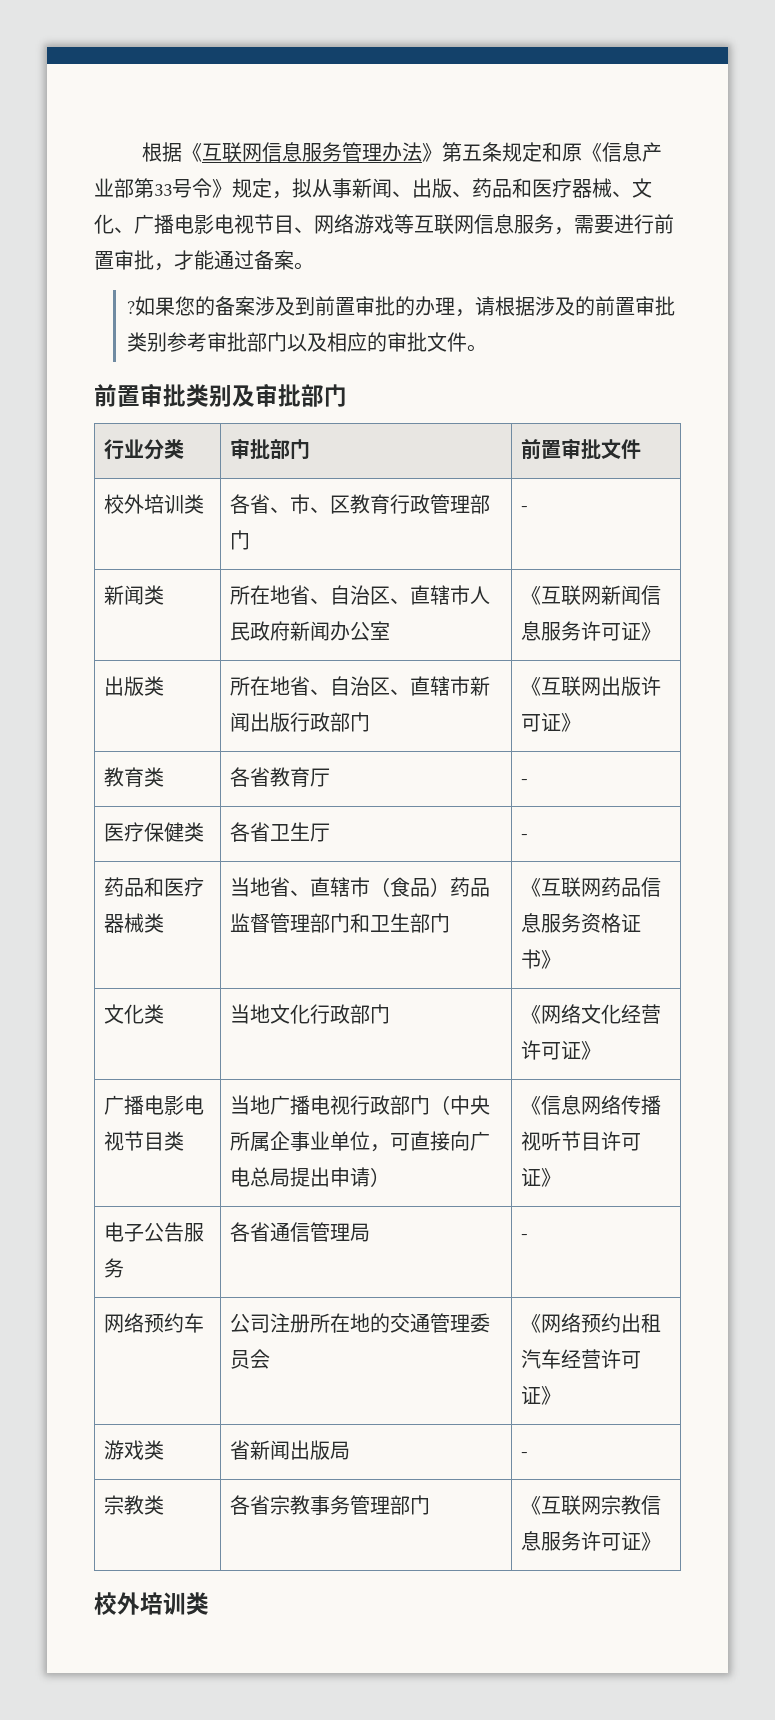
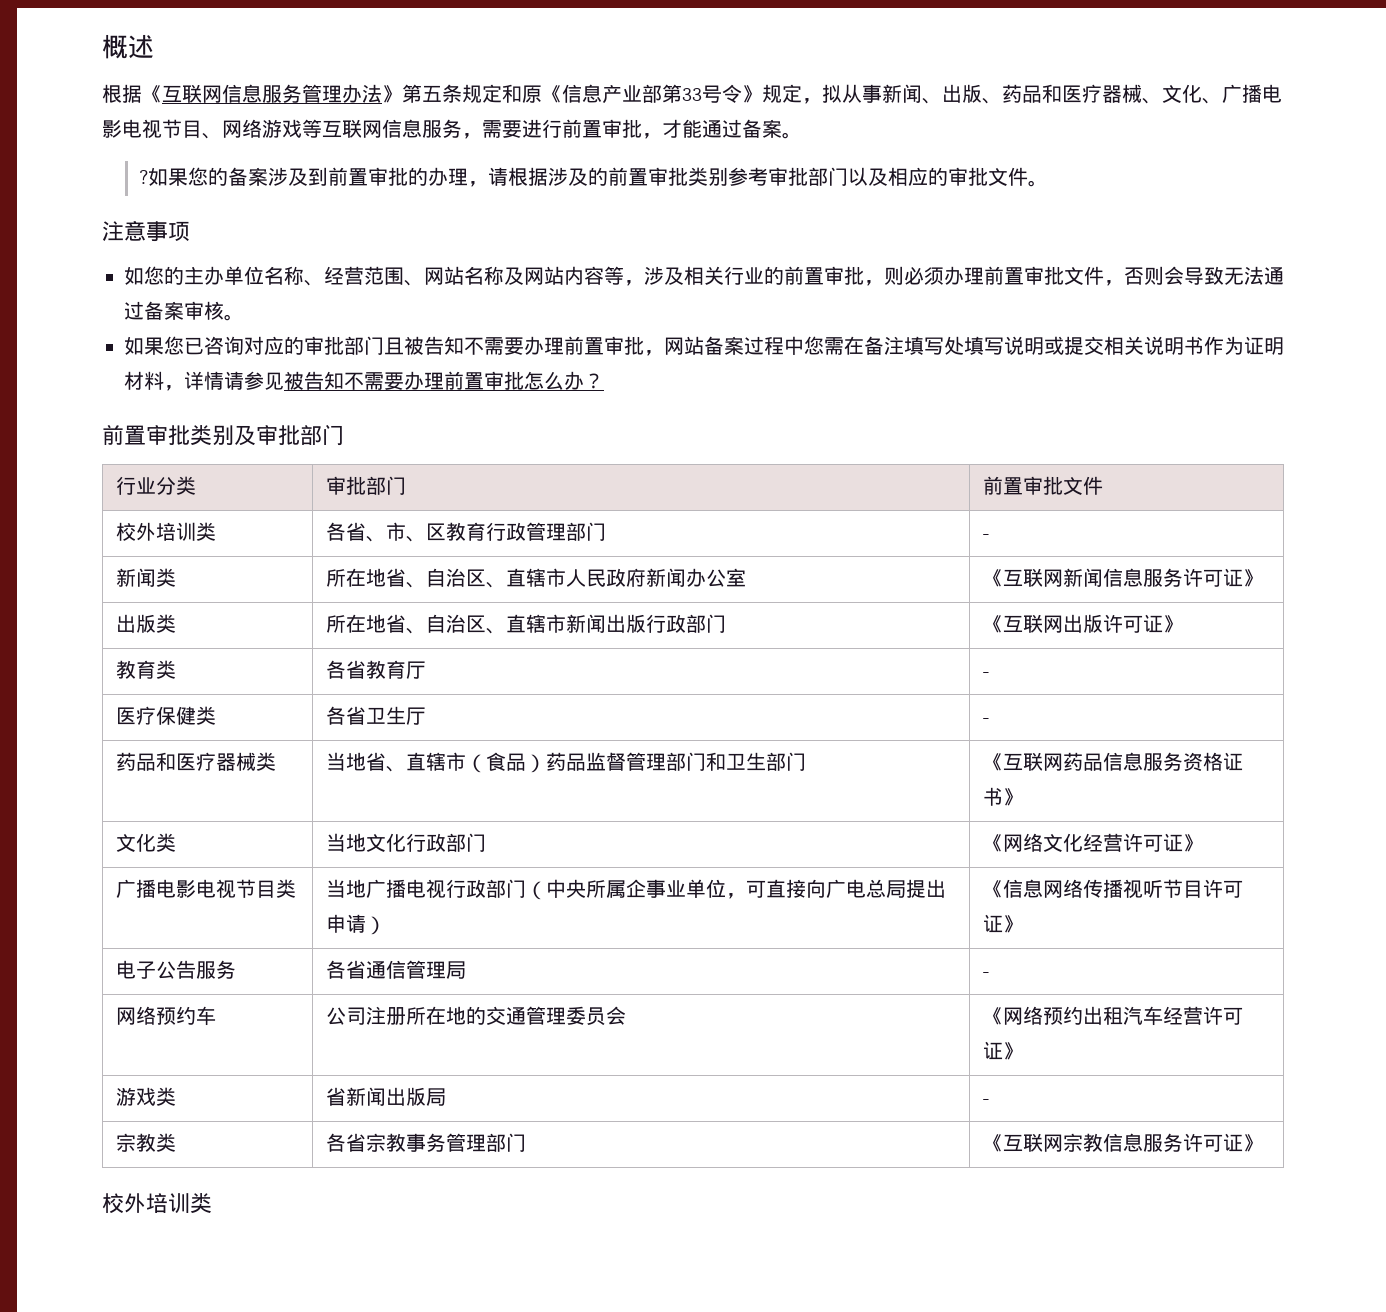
(141, 152) none -> [102,34,154,59] 概述 //
(487, 348) none -> [102,220,190,242] [124,266,1284,286] [124,301,244,321] [124,336,1284,356] [124,371,604,391] // 注意事项 // 如您的主办单位名称、经营范围、网站名称及网站内容等，涉及相关行业的前置审批，则必须办理前置审批文件，否则会导致无法通过备案审核。 // 如果您已咨询对应的审批部门且被告知不需要办理前置审批，网站备案过程中您需在备注填写处填写说明或提交相关说明书作为证明材料，详情请参见被告知不需要办理前置审批怎么办？

